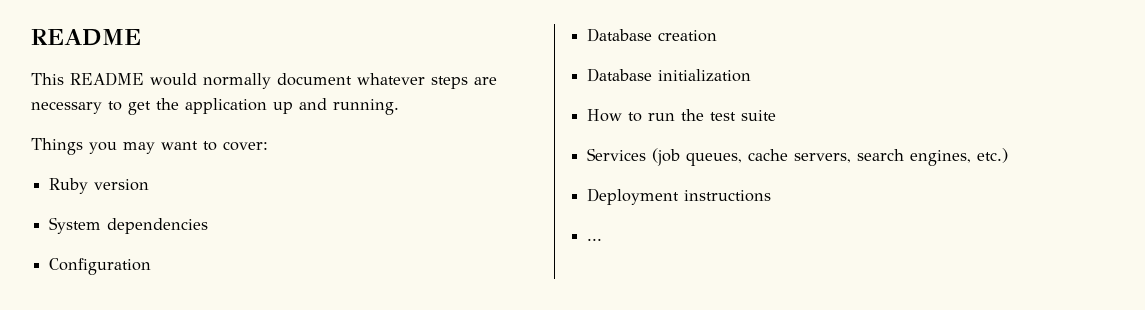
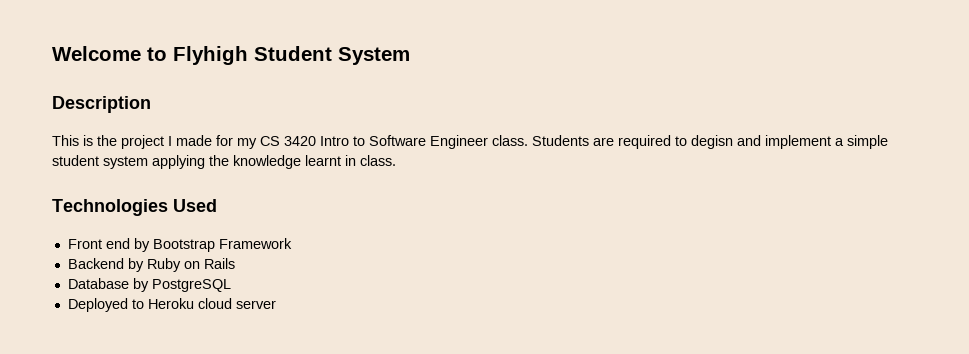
[31,29,141,46] [31,72,497,89] [31,98,399,115] [31,138,268,155] [49,178,150,194] [49,217,209,234] [49,258,152,275] [587,28,718,42] [587,68,752,82] [587,109,777,122] [587,148,1009,166] [587,188,772,205] [587,238,603,241] README // This README would normally document whatever steps are necessary to get the application up and running. // Things you may want to cover: // Ruby version // System dependencies // Configuration // Database creation // Database initialization // How to run the test suite // Services (job queues, cache servers, search engines, etc.) // Deployment instructions // ... -> [52,46,410,65] [52,96,151,113] [52,135,888,149] [52,155,396,169] [52,199,217,216] [67,238,292,252] [67,258,235,272] [67,278,231,292] [67,298,276,312] Welcome to Flyhigh Student System // Description // This is the project I made for my CS 3420 Intro to Software Engineer class. Students are required to degisn and implement a simple student system applying the knowledge learnt in class. // Technologies Used // Front end by Bootstrap Framework // Backend by Ruby on Rails // Database by PostgreSQL // Deployed to Heroku cloud server

